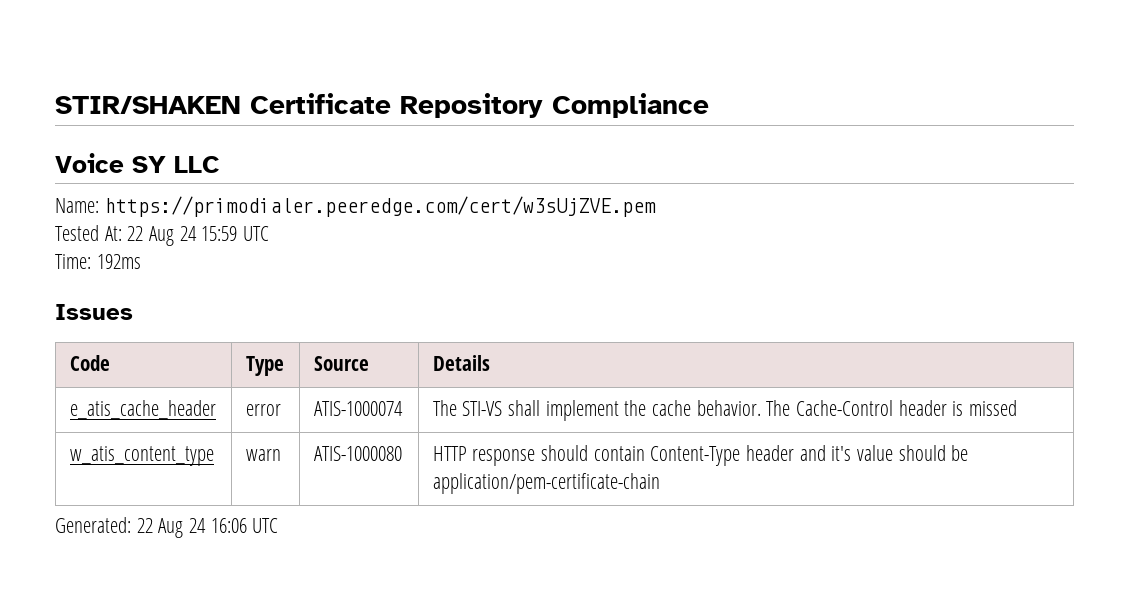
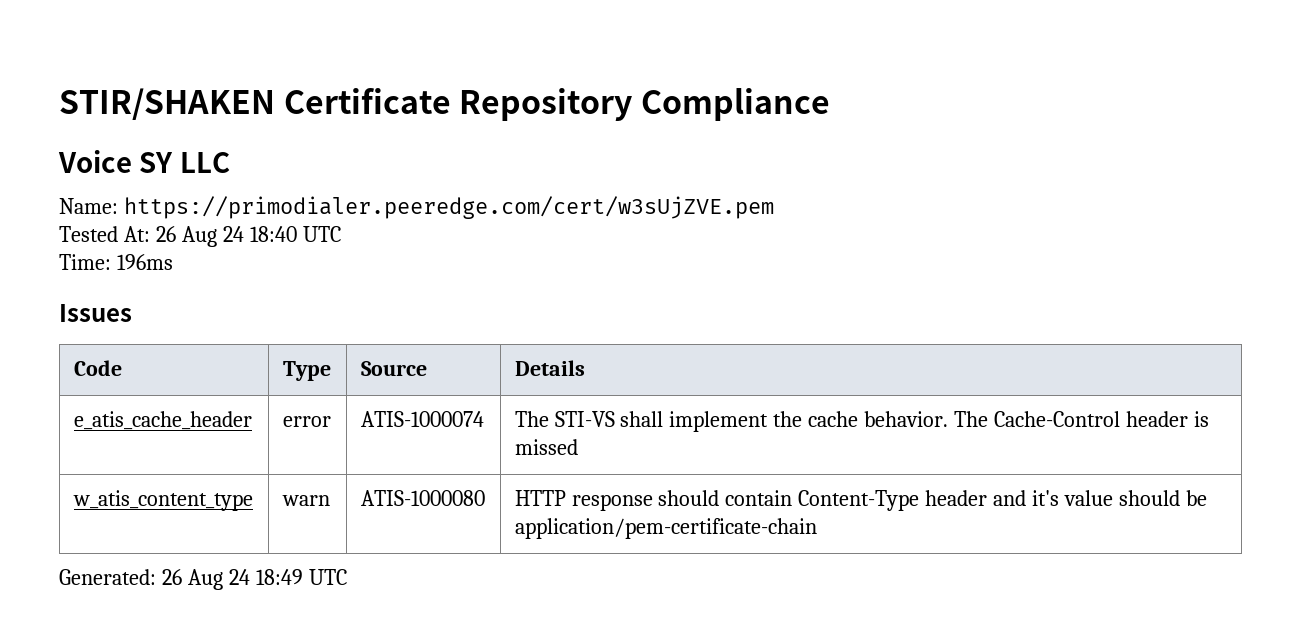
[127,226,238,246] 22 Aug 24 15:59 -> [155,226,297,247] 26 Aug 24 18:40
[96,254,141,269] 192ms -> [116,254,173,270] 196ms
[136,518,247,538] 22 Aug 24 16:06 -> [161,569,303,590] 26 Aug 24 18:49

